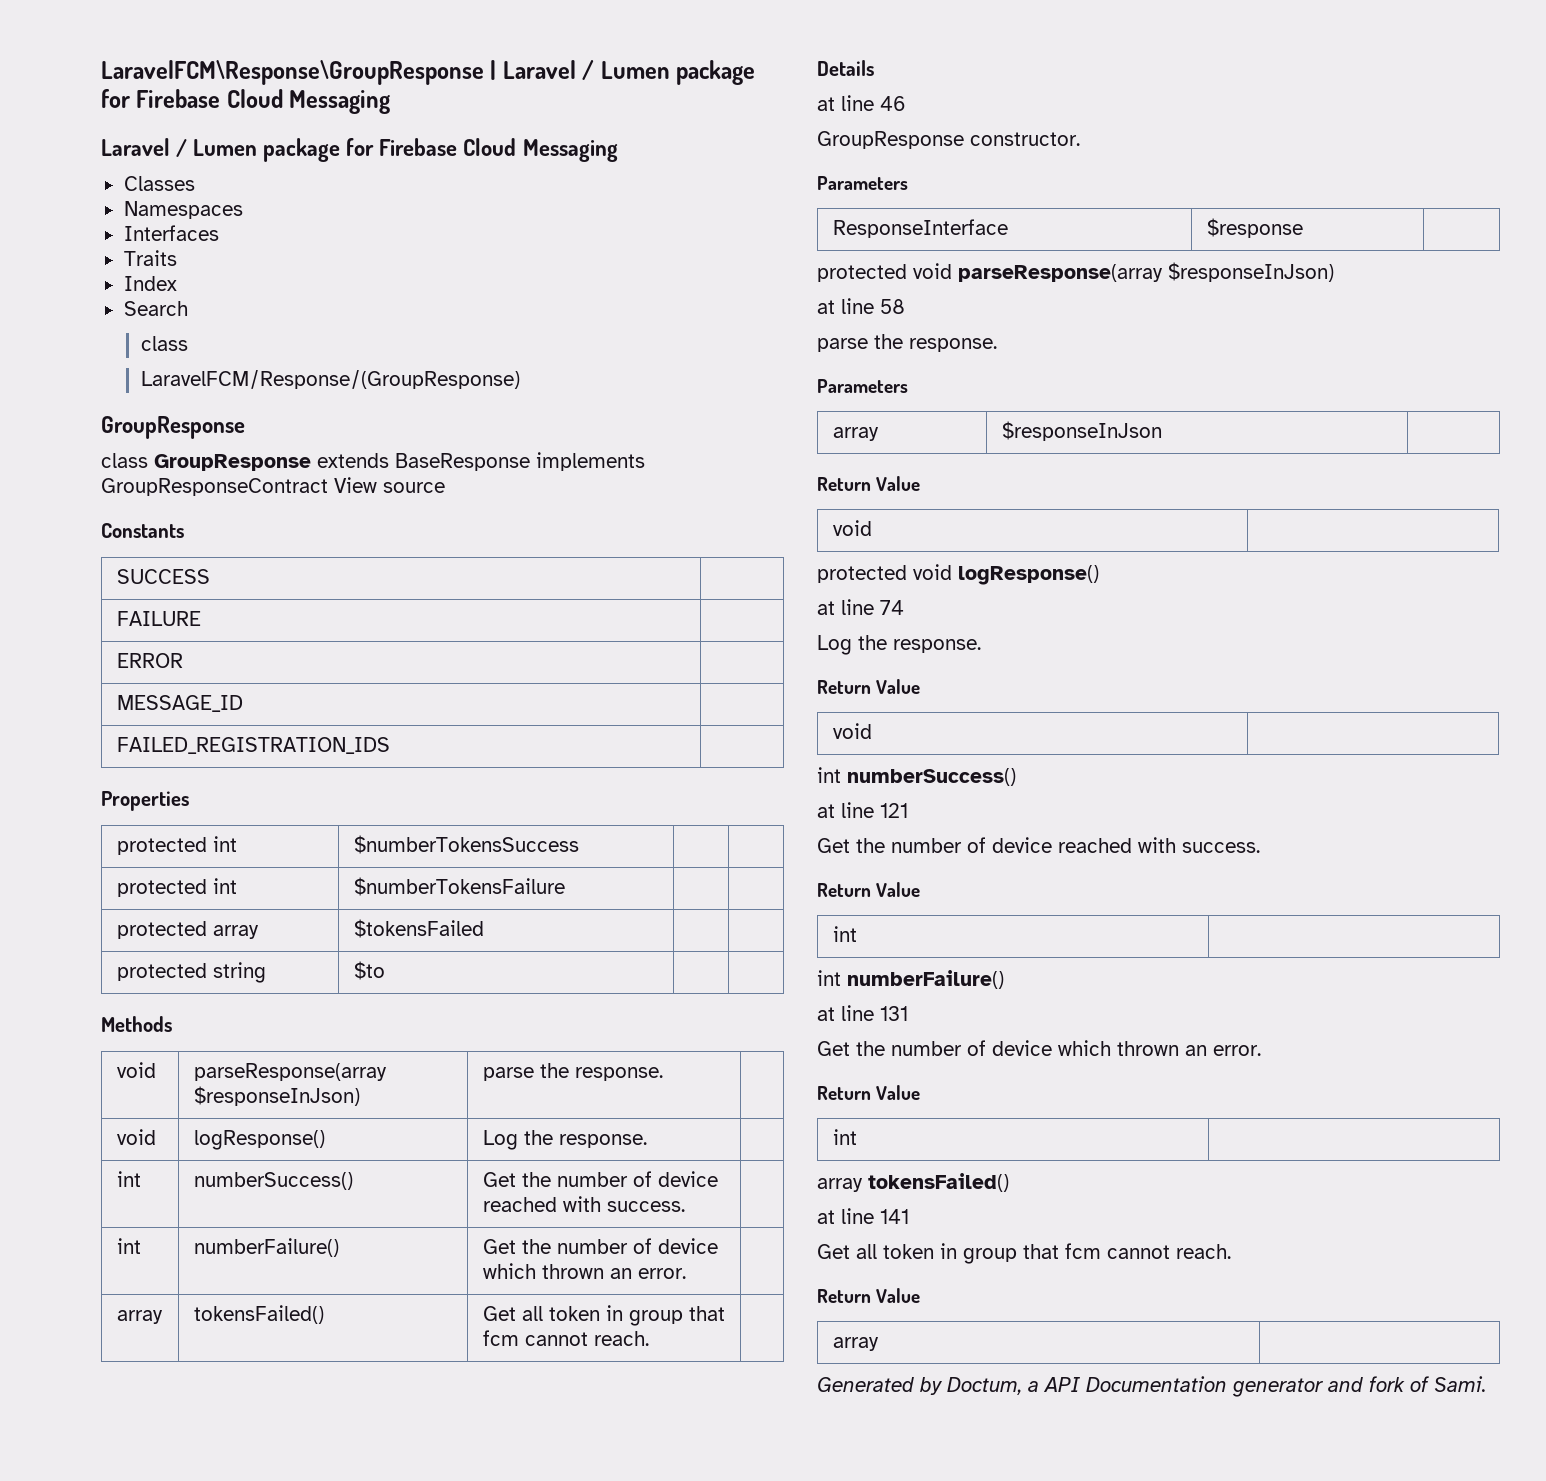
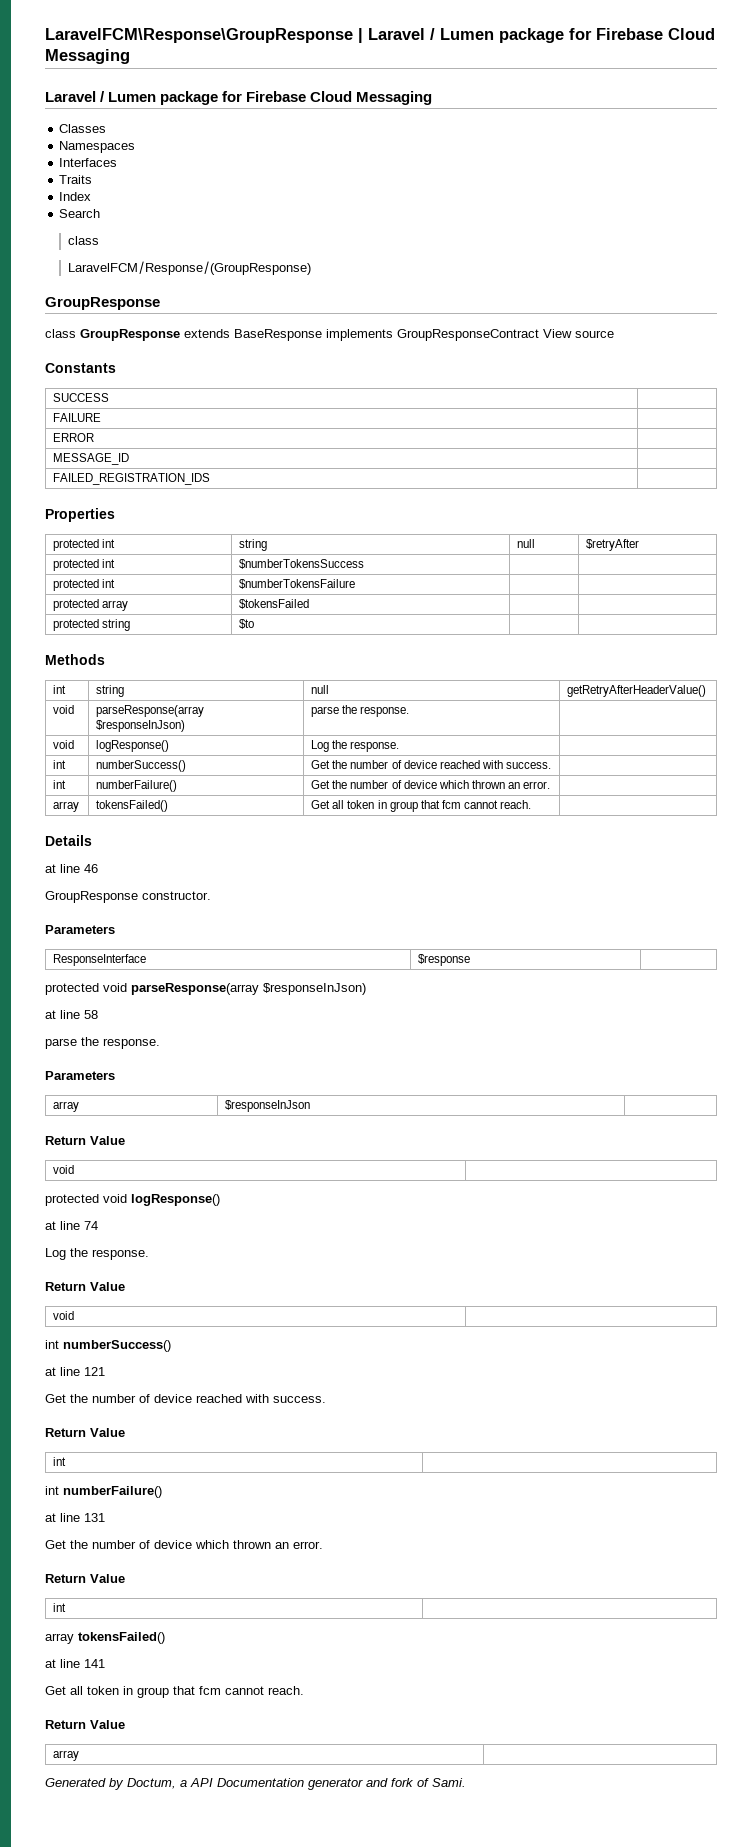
(189, 801) none -> [53,539,116,551] [239,539,268,551] [517,539,536,548] [586,539,640,551] // protected int | string | null | $retryAfter
(172, 1024) none -> [53,685,67,694] [96,685,125,697] [311,685,330,694] [567,685,707,697] // int | string | null | getRetryAfterHeaderValue()

